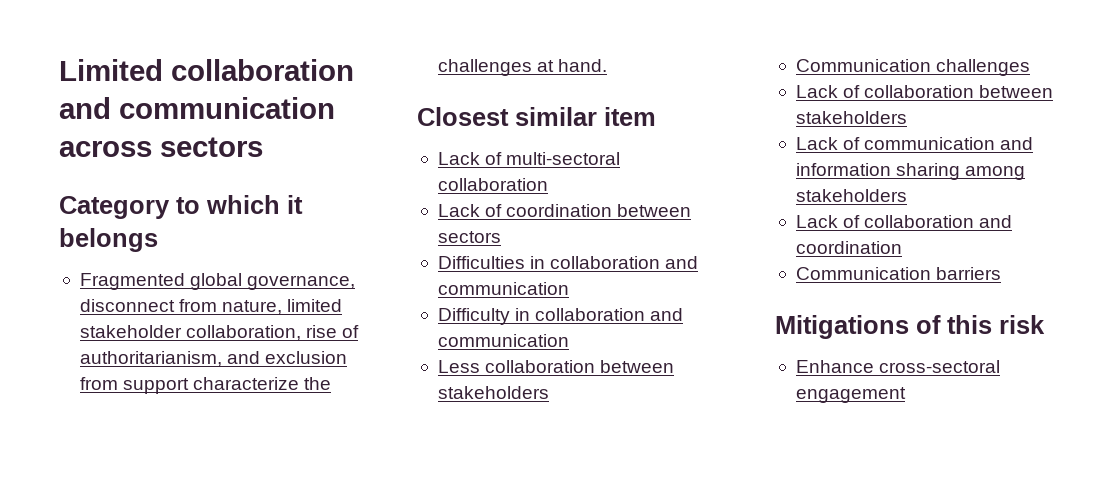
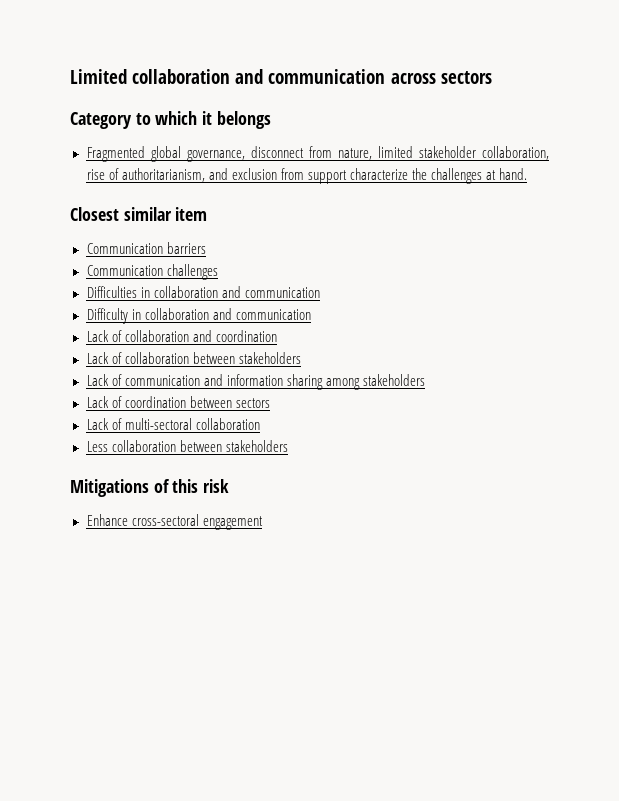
[437,152,621,165] [437,178,548,191] [437,204,692,217] [437,231,501,243] Lack of multi-sectoral collaboration // Lack of coordination between sectors -> [86,242,206,254] [86,264,218,280] Communication barriers // Communication challenges
[437,360,675,373] [437,386,549,399] [795,59,1031,76] Less collaboration between stakeholders // Communication challenges -> [86,330,277,342] Lack of collaboration and coordination
[864,215,1013,228] [795,241,902,254] [795,267,1002,280] collaboration and coordination // Communication barriers -> [124,396,270,408] [86,418,260,430] [86,440,288,452] coordination between sectors // Lack of multi-sectoral collaboration // Less collaboration between stakeholders

